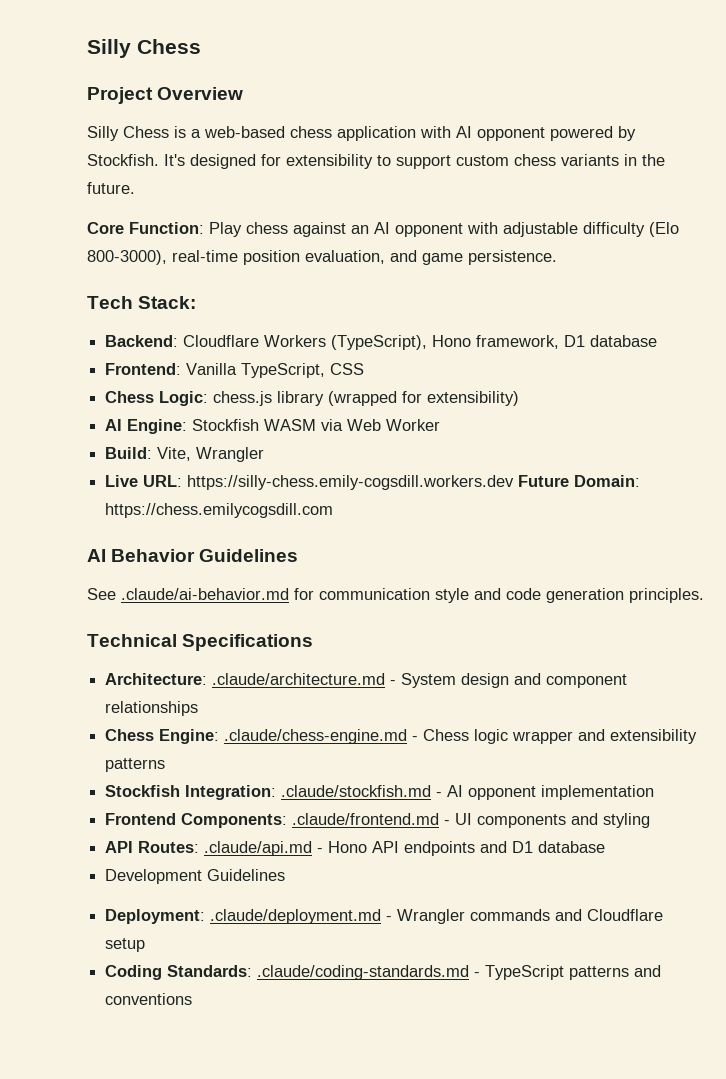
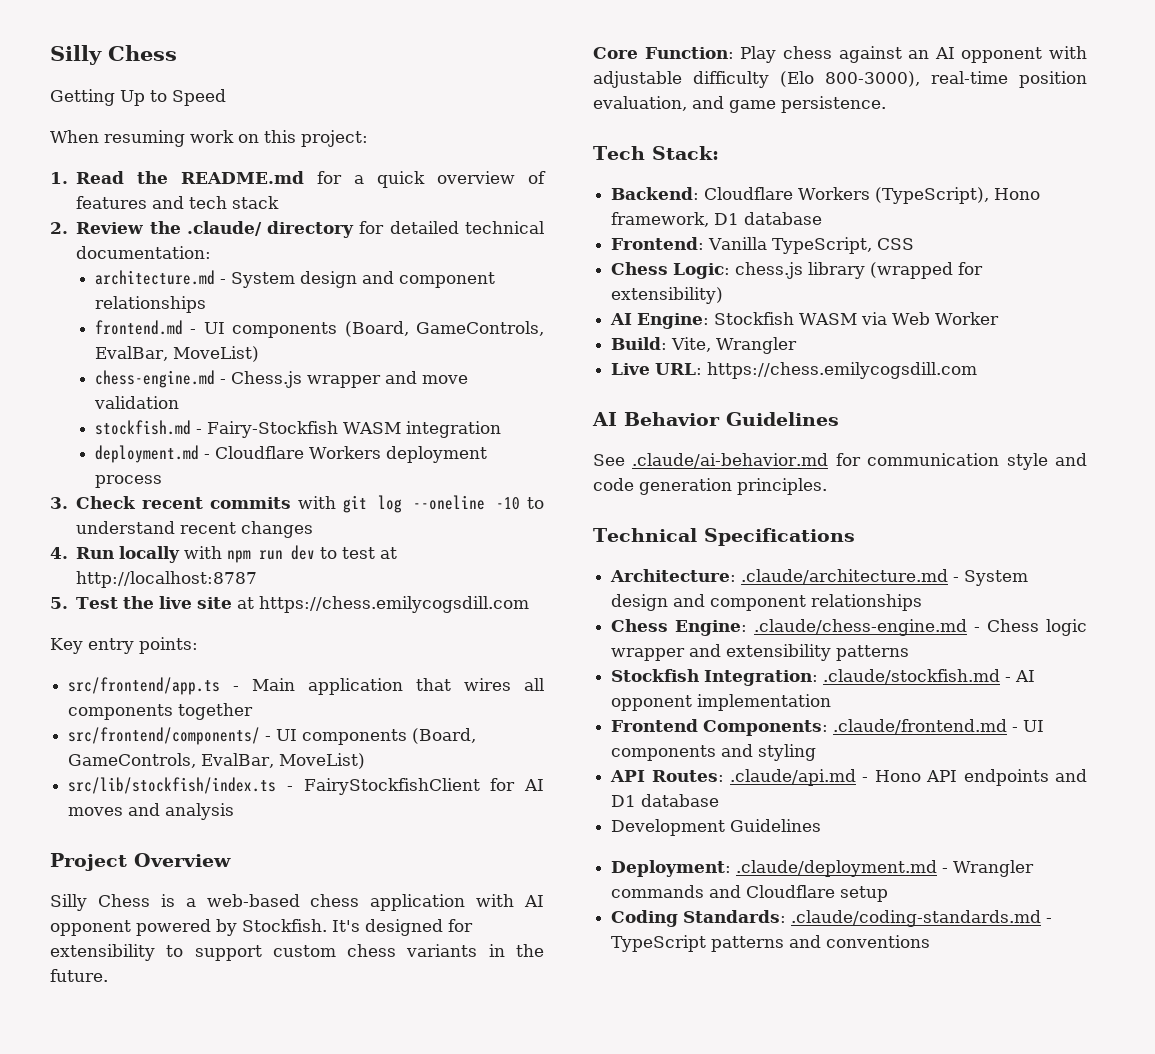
[87,39,201,58] Silly Chess -> [50,45,177,65] [50,89,226,106] [50,130,368,147] [50,171,546,188] [76,196,280,209] [50,221,544,238] [76,246,212,259] [94,270,495,288] [94,296,206,313] [94,320,544,338] [94,346,259,362] [94,370,468,388] [93,396,179,409] [94,420,501,438] [94,445,487,463] [94,475,162,488] [50,495,544,513] [76,521,314,538] [50,545,398,563] [76,571,258,588] [50,596,530,613] [50,637,198,654] [68,677,544,695] [68,703,254,720] [68,727,477,745] [68,753,366,769] [68,777,544,795] [68,803,235,820] Silly Chess // Getting Up to Speed // When resuming work on this project: // 1. Read the README.md for a quick overview of features and tech stack // 2. Review the .claude/ directory for detailed technical documentation: // architecture.md - System design and component relationships // frontend.md - UI components (Board, GameControls, EvalBar, MoveList) // chess-engine.md - Chess.js wrapper and move validation // stockfish.md - Fairy-Stockfish WASM integration // deployment.md - Cloudflare Workers deployment process // 3. Check recent commits with git log --oneline -10 to understand recent changes // 4. Run locally with npm run dev to test at http://localhost:8787 // 5. Test the live site at https://chess.emilycogsdill.com // Key entry points: // src/frontend/app.ts - Main application that wires all components together // src/frontend/components/ - UI components (Board, GameControls, EvalBar, MoveList) // src/lib/stockfish/index.ts - FairyStockfishClient for AI moves and analysis
[187,475,641,490] https://silly-chess.emily-cogsdill.workers.dev Future Domain: -> (703, 369) none

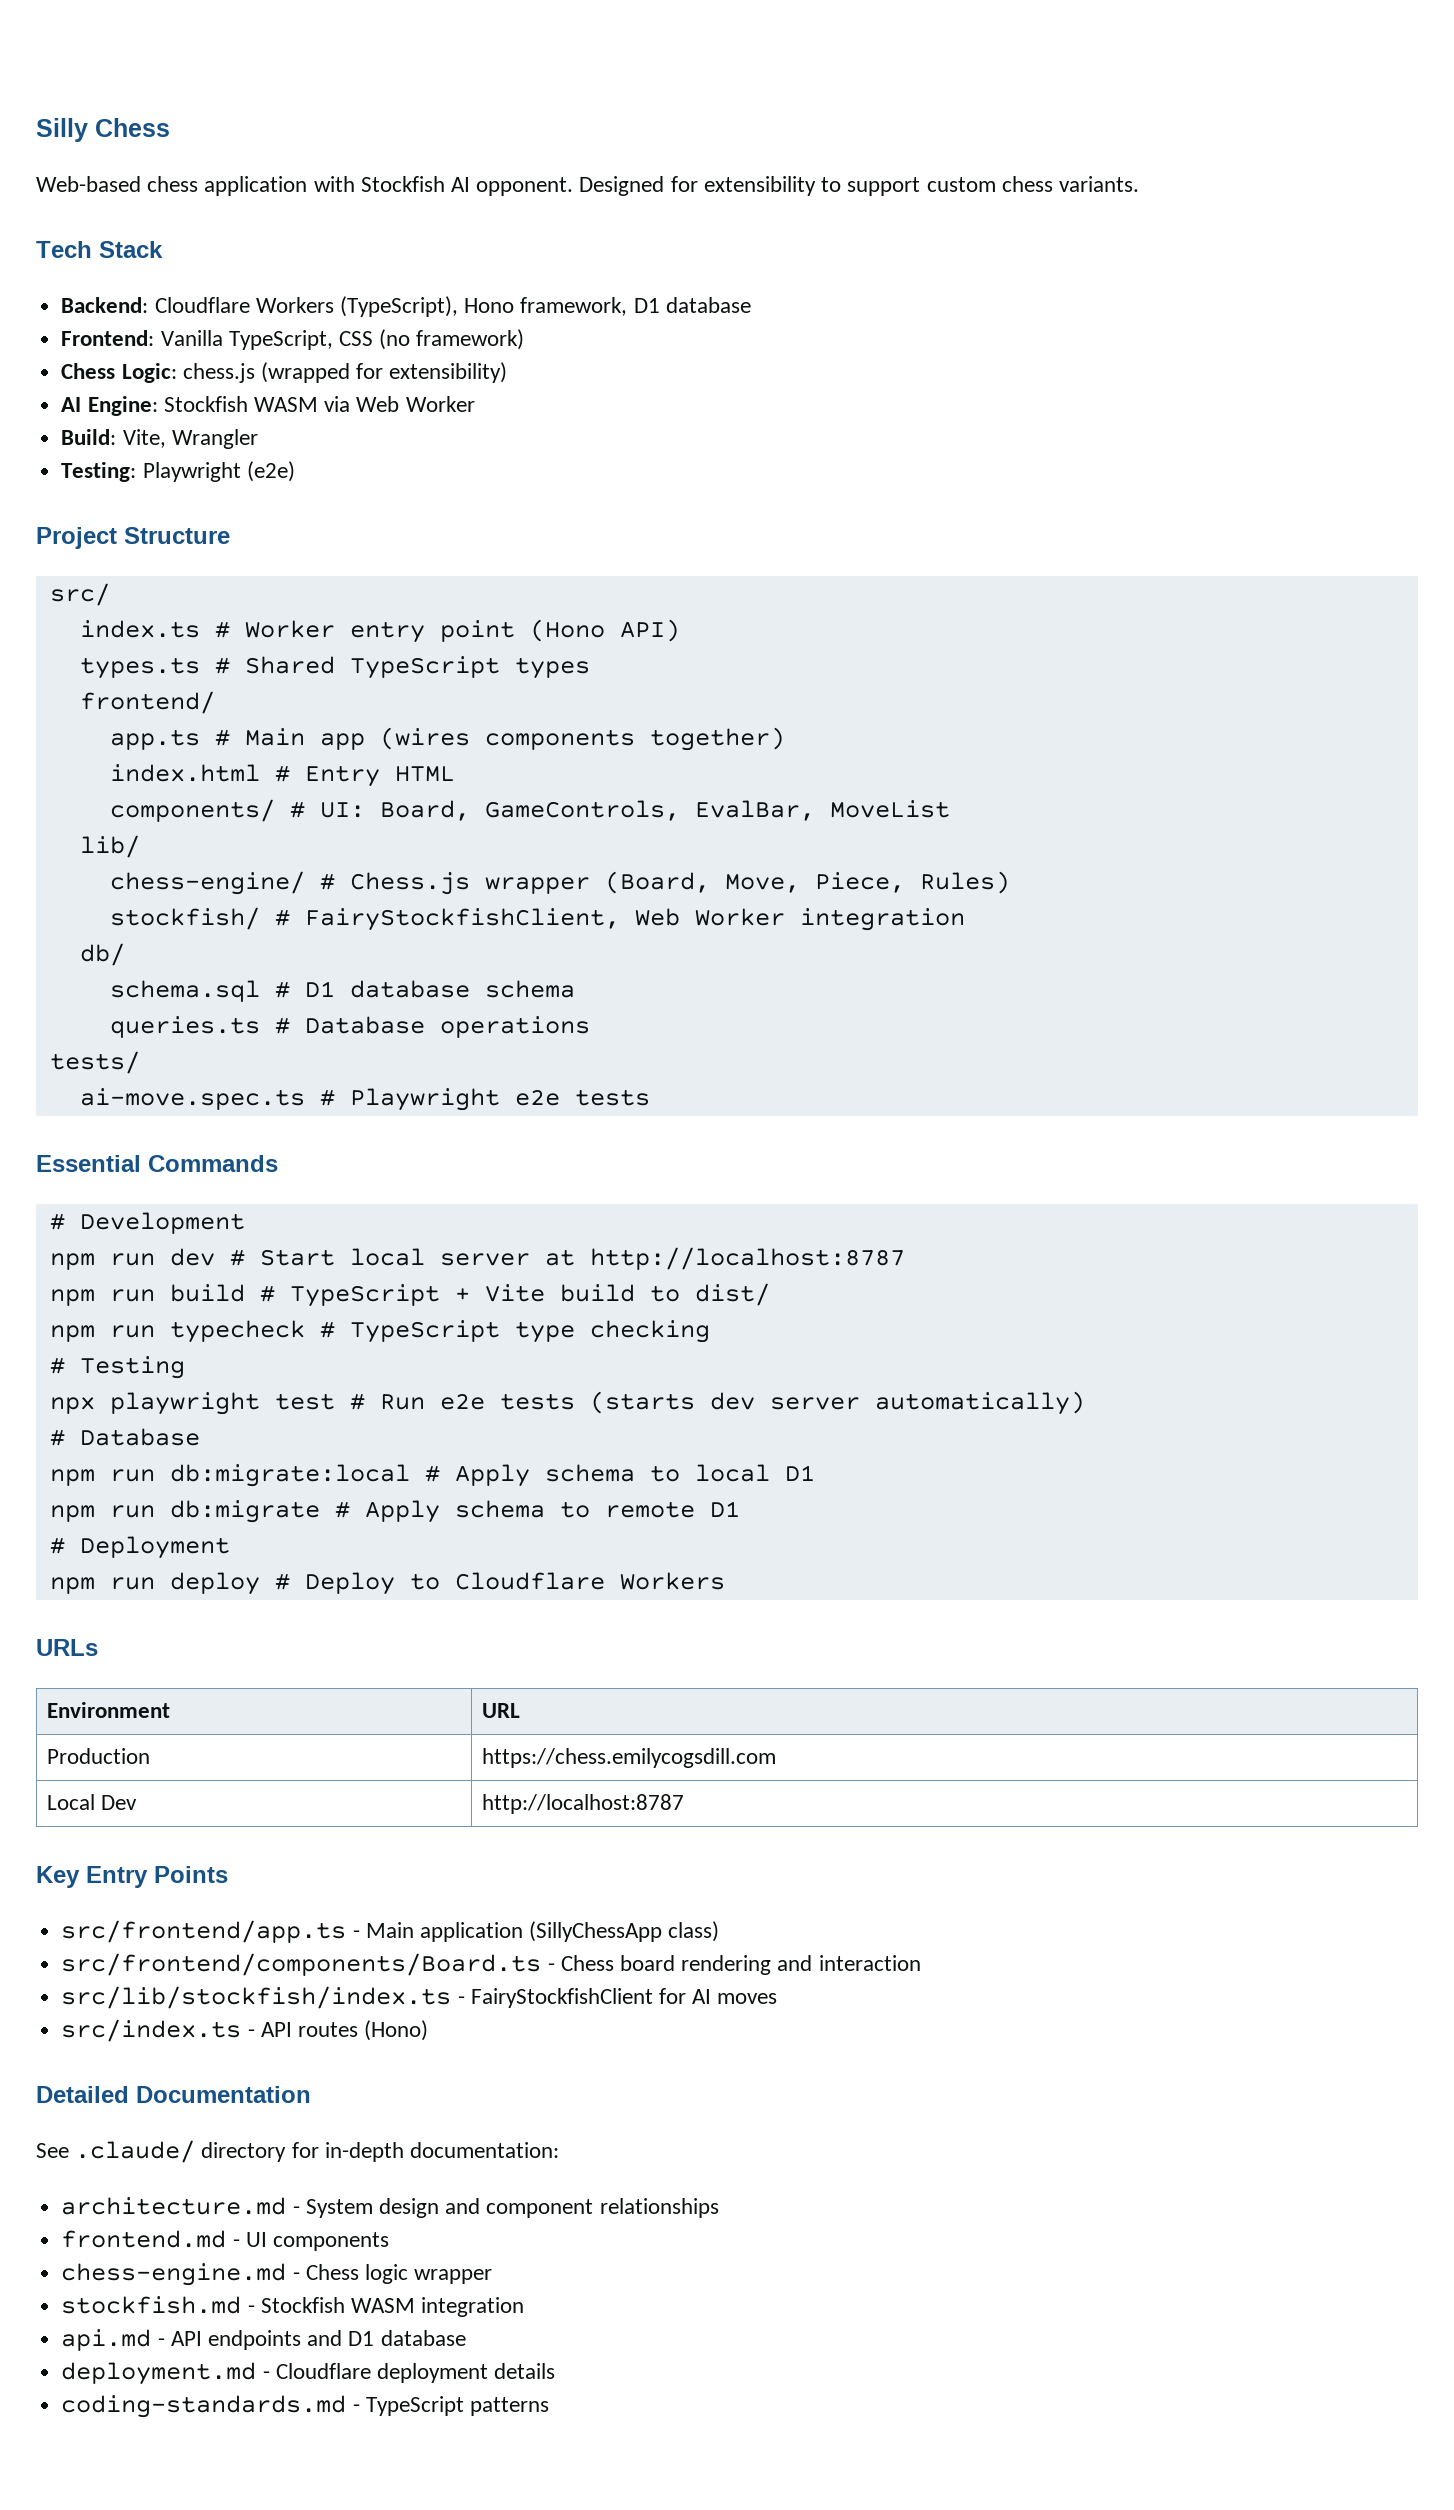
[50,89,226,106] [50,130,368,147] [50,171,546,188] [76,196,280,209] [50,221,544,238] [76,246,212,259] [94,270,495,288] [94,296,206,313] [94,320,544,338] [94,346,259,362] [94,370,468,388] [93,396,179,409] [94,420,501,438] [94,445,487,463] [94,475,162,488] [50,495,544,513] [76,521,314,538] [50,545,398,563] [76,571,258,588] [50,596,530,613] [50,637,198,654] [68,677,544,695] [68,703,254,720] [68,727,477,745] [68,753,366,769] [68,777,544,795] [68,803,235,820] [50,853,231,871] [50,894,544,911] [50,919,443,936] Getting Up to Speed // When resuming work on this project: // 1. Read the README.md for a quick overview of features and tech stack // 2. Review the .claude/ directory for detailed technical documentation: // architecture.md - System design and component relationships // frontend.md - UI components (Board, GameControls, EvalBar, MoveList) // chess-engine.md - Chess.js wrapper and move validation // stockfish.md - Fairy-Stockfish WASM integration // deployment.md - Cloudflare Workers deployment process // 3. Check recent commits with git log --oneline -10 to understand recent changes // 4. Run locally with npm run dev to test at http://localhost:8787 // 5. Test the live site at https://chess.emilycogsdill.com // Key entry points: // src/frontend/app.ts - Main application that wires all components together // src/frontend/components/ - UI components (Board, GameControls, EvalBar, MoveList) // src/lib/stockfish/index.ts - FairyStockfishClient for AI moves and analysis // Project Overview // Silly Chess is a web-based chess application with AI opponent powered by Stockfish. It's designed -> [36,176,665,196] Web-based chess application with Stockfish AI opponent. Designed
[406,944,544,957] [50,969,108,982] [593,46,1087,63] [593,71,1087,88] [593,96,886,113] variants in the future. // Core Function: Play chess against an AI opponent with adjustable difficulty (Elo 800-3000), real-time position evaluation, and game persistence. -> [1058,176,1139,192] variants.
[651,146,719,160] Stack: -> [99,241,163,258] Stack
(915, 244) none -> [379,329,525,350] (no framework)
[808,262,866,279] library -> (255, 373) none
[611,362,978,379] [592,412,839,426] [593,453,1087,470] [593,478,827,495] [593,528,855,546] [610,569,1029,586] [611,594,923,611] [611,619,968,636] Live URL: https://chess.emilycogsdill.com // AI Behavior Guidelines // See .claude/ai-behavior.md for communication style and code generation principles. // Technical Specifications // Architecture: .claude/architecture.md - System design and component relationships // Chess Engine: .claude/chess-engine.md -> [61,461,295,482] [36,527,230,549] [49,583,110,606] [79,619,680,643] [79,656,590,679] [79,691,215,714] [109,727,785,751] [109,764,455,787] [109,799,950,822] [79,835,140,858] [109,871,1010,895] [109,907,965,931] [79,943,125,966] [109,980,575,1002] [109,1016,590,1038] [49,1051,140,1074] [79,1088,650,1111] [36,1155,278,1172] [49,1212,245,1234] [49,1247,905,1270] [49,1283,770,1307] [49,1320,710,1343] [49,1356,185,1379] [49,1391,1085,1415] [49,1428,200,1446] [49,1464,815,1487] [49,1500,740,1523] [49,1536,230,1559] [49,1572,725,1595] [36,1639,98,1656] [47,1702,171,1718] [482,1703,521,1718] [47,1748,151,1764] [482,1748,777,1768] [47,1794,138,1810] [482,1794,685,1814] [36,1866,228,1888] [61,1920,720,1943] [61,1953,921,1976] [61,1986,778,2009] [61,2019,429,2042] [36,2086,311,2103] [36,2140,560,2163] [61,2197,719,2218] [61,2230,389,2251] [61,2263,287,2286] Testing: Playwright (e2e) // Project Structure // src/ // index.ts # Worker entry point (Hono API) // types.ts # Shared TypeScript types // frontend/ // app.ts # Main app (wires components together) // index.html # Entry HTML // components/ # UI: Board, GameControls, EvalBar, MoveList // lib/ // chess-engine/ # Chess.js wrapper (Board, Move, Piece, Rules) // stockfish/ # FairyStockfishClient, Web Worker integration // db/ // schema.sql # D1 database schema // queries.ts # Database operations // tests/ // ai-move.spec.ts # Playwright e2e tests // Essential Commands // # Development // npm run dev # Start local server at http://localhost:8787 // npm run build # TypeScript + Vite build to dist/ // npm run typecheck # TypeScript type checking // # Testing // npx playwright test # Run e2e tests (starts dev server automatically) // # Database // npm run db:migrate:local # Apply schema to local D1 // npm run db:migrate # Apply schema to remote D1 // # Deployment // npm run deploy # Deploy to Cloudflare Workers // URLs // Environment | URL // Production | https://chess.emilycogsdill.com // Local Dev | http://localhost:8787 // Key Entry Points // src/frontend/app.ts - Main application (SillyChessApp class) // src/frontend/components/Board.ts - Chess board rendering and interaction // src/lib/stockfish/index.ts - FairyStockfishClient for AI moves // src/index.ts - API routes (Hono) // Detailed Documentation // See .claude/ directory for in-depth documentation: // architecture.md - System design and component relationships // frontend.md - UI components // chess-engine.md
[689,644,910,661] [611,669,1036,686] [611,694,832,711] [611,719,1045,736] [611,744,817,761] [610,769,921,786] and extensibility patterns // Stockfish Integration: .claude/stockfish.md - AI opponent implementation // Frontend Components: .claude/frontend.md - UI components and styling // API Routes: .claude/api.md - Hono -> [61,2296,525,2317] [61,2329,165,2351] // stockfish.md - Stockfish WASM integration // api.md -
[611,819,822,836] [611,860,1035,877] [611,885,889,902] [611,910,1042,927] Development Guidelines // Deployment: .claude/deployment.md - Wrangler commands and Cloudflare setup // Coding Standards: .claude/coding-standards.md -> [61,2362,556,2385] [61,2395,347,2418] deployment.md - Cloudflare deployment details // coding-standards.md
[789,935,931,948] and conventions -> (549, 2406) none

